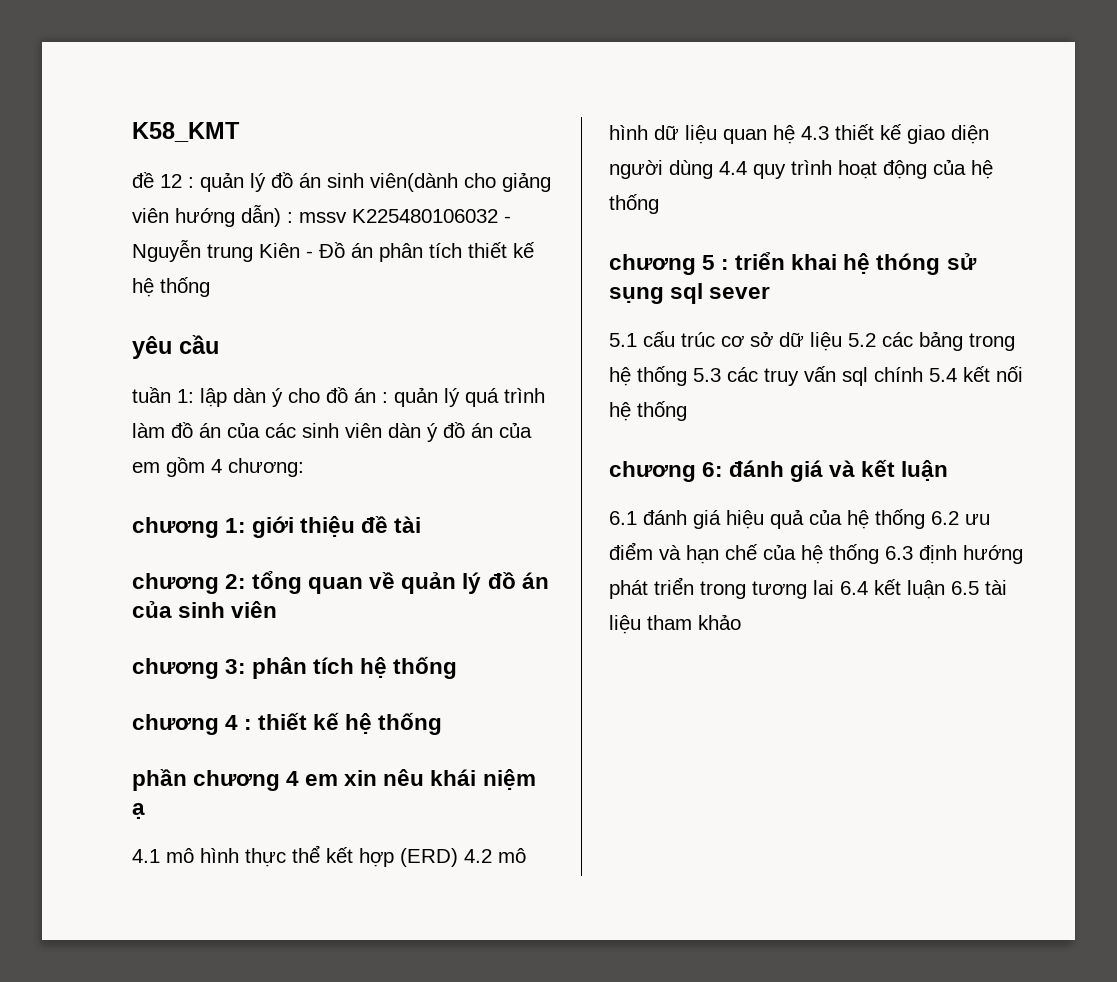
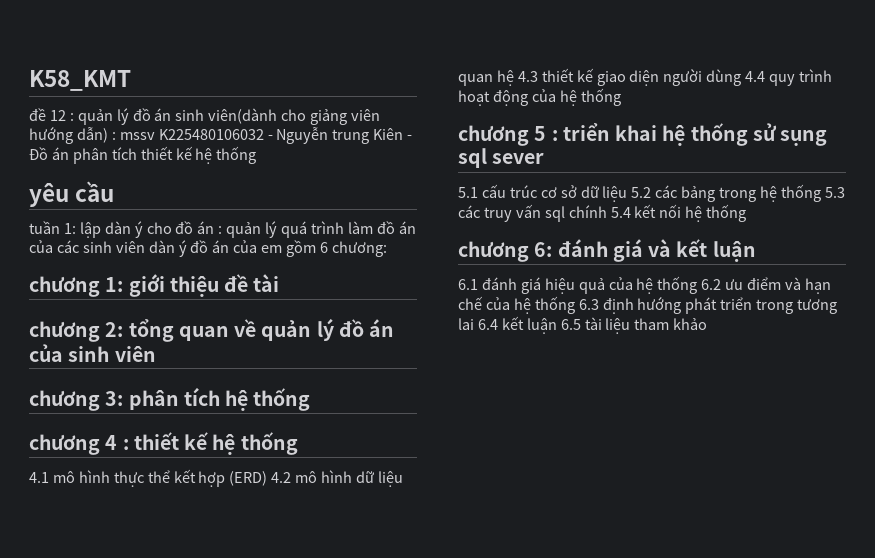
[211,459,222,473] 4 -> [320,242,329,253] 6
[132,769,536,791] [132,803,145,819] // phần chương 4 em xin nêu khái niệm ạ -> (298, 443) none
[876,253,941,275] thóng -> [690,123,748,146] thống

